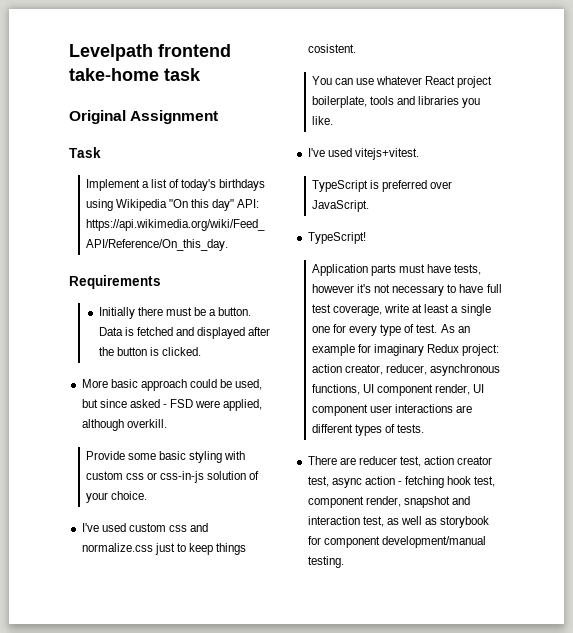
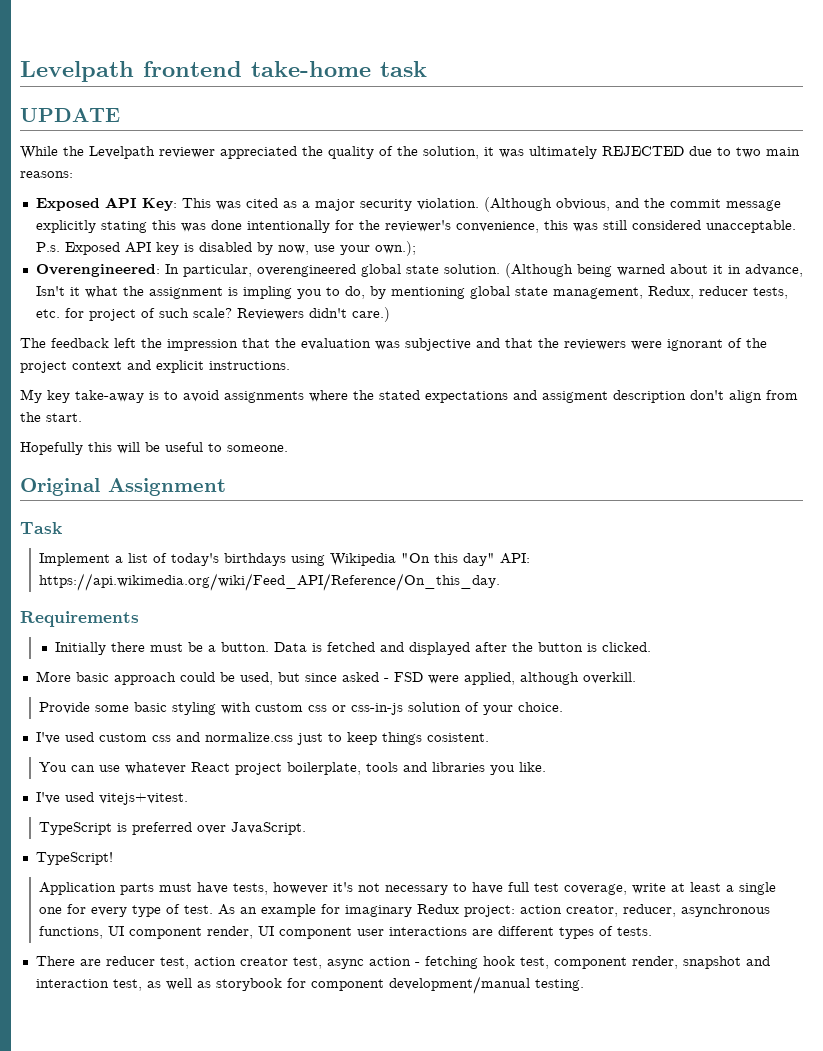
(201, 74) none -> [20,108,120,122] [20,146,800,159] [20,171,73,178] [35,197,781,212] [35,220,796,233] [35,241,416,256] [35,263,803,278] [35,286,788,299] [35,307,390,322] [20,338,767,351] [20,360,290,373] [20,389,798,403] [20,412,82,422] [20,442,288,455] // UPDATE // While the Levelpath reviewer appreciated the quality of the solution, it was ultimately REJECTED due to two main reasons: // Exposed API Key: This was cited as a major security violation. (Although obvious, and the commit message explicitly stating this was done intentionally for the reviewer's convenience, this was still considered unacceptable. P.s. Exposed API key is disabled by now, use your own.); // Overengineered: In particular, overengineered global state solution. (Although being warned about it in advance, Isn't it what the assignment is impling you to do, by mentioning global state management, Redux, reducer tests, etc. for project of such scale? Reviewers didn't care.) // The feedback left the impression that the evaluation was subjective and that the reviewers were ignorant of the project context and explicit instructions. // My key take-away is to avoid assignments where the stated expectations and assigment description don't align from the start. // Hopefully this will be useful to someone.

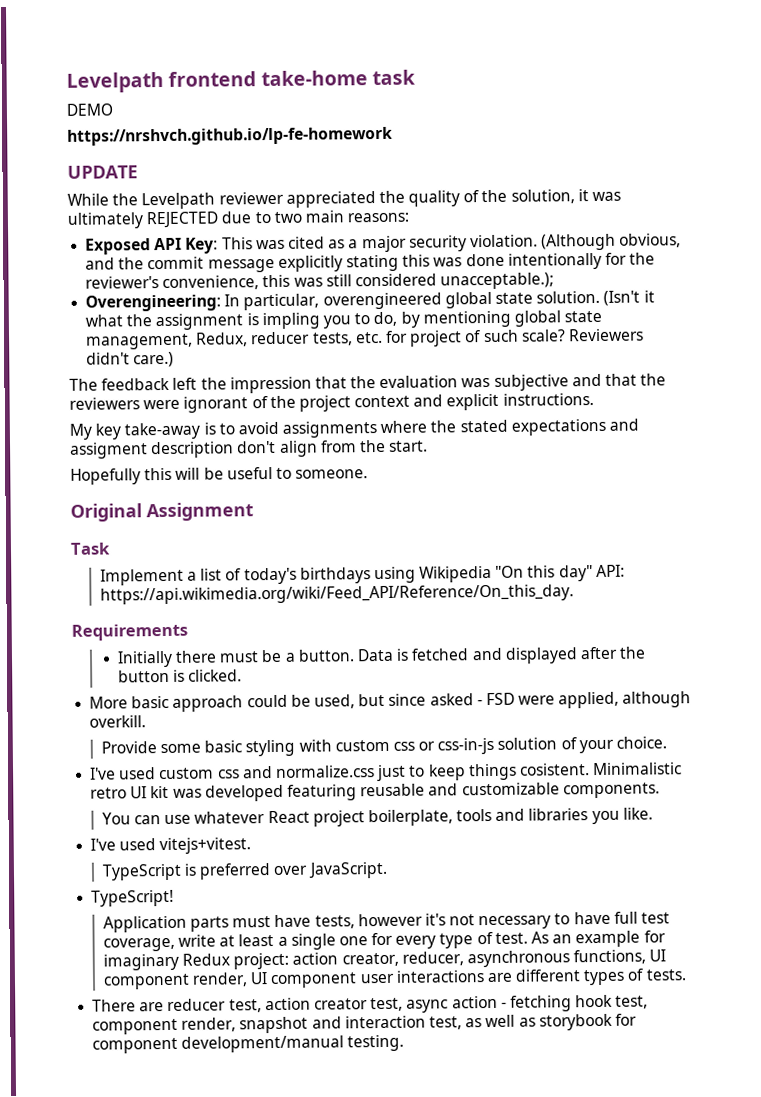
(427, 69) none -> [66,103,113,116] [67,126,393,146] // DEMO // https://nrshvch.github.io/lp-fe-homework
[705,220,796,233] [35,241,416,256] [35,264,160,277] unacceptable. P.s. Exposed API key is disabled by now, use your own.); // Overengineered: -> [440,272,555,290] [85,294,222,312] unacceptable.); // Overengineering:
[504,263,803,278] [35,286,65,296] (Although being warned about it in advance, Isn't -> [603,290,641,306] (Isn't
(489, 737) none -> [592,762,683,776] [90,782,660,802] Minimalistic retro UI kit was developed featuring reusable and customizable components.

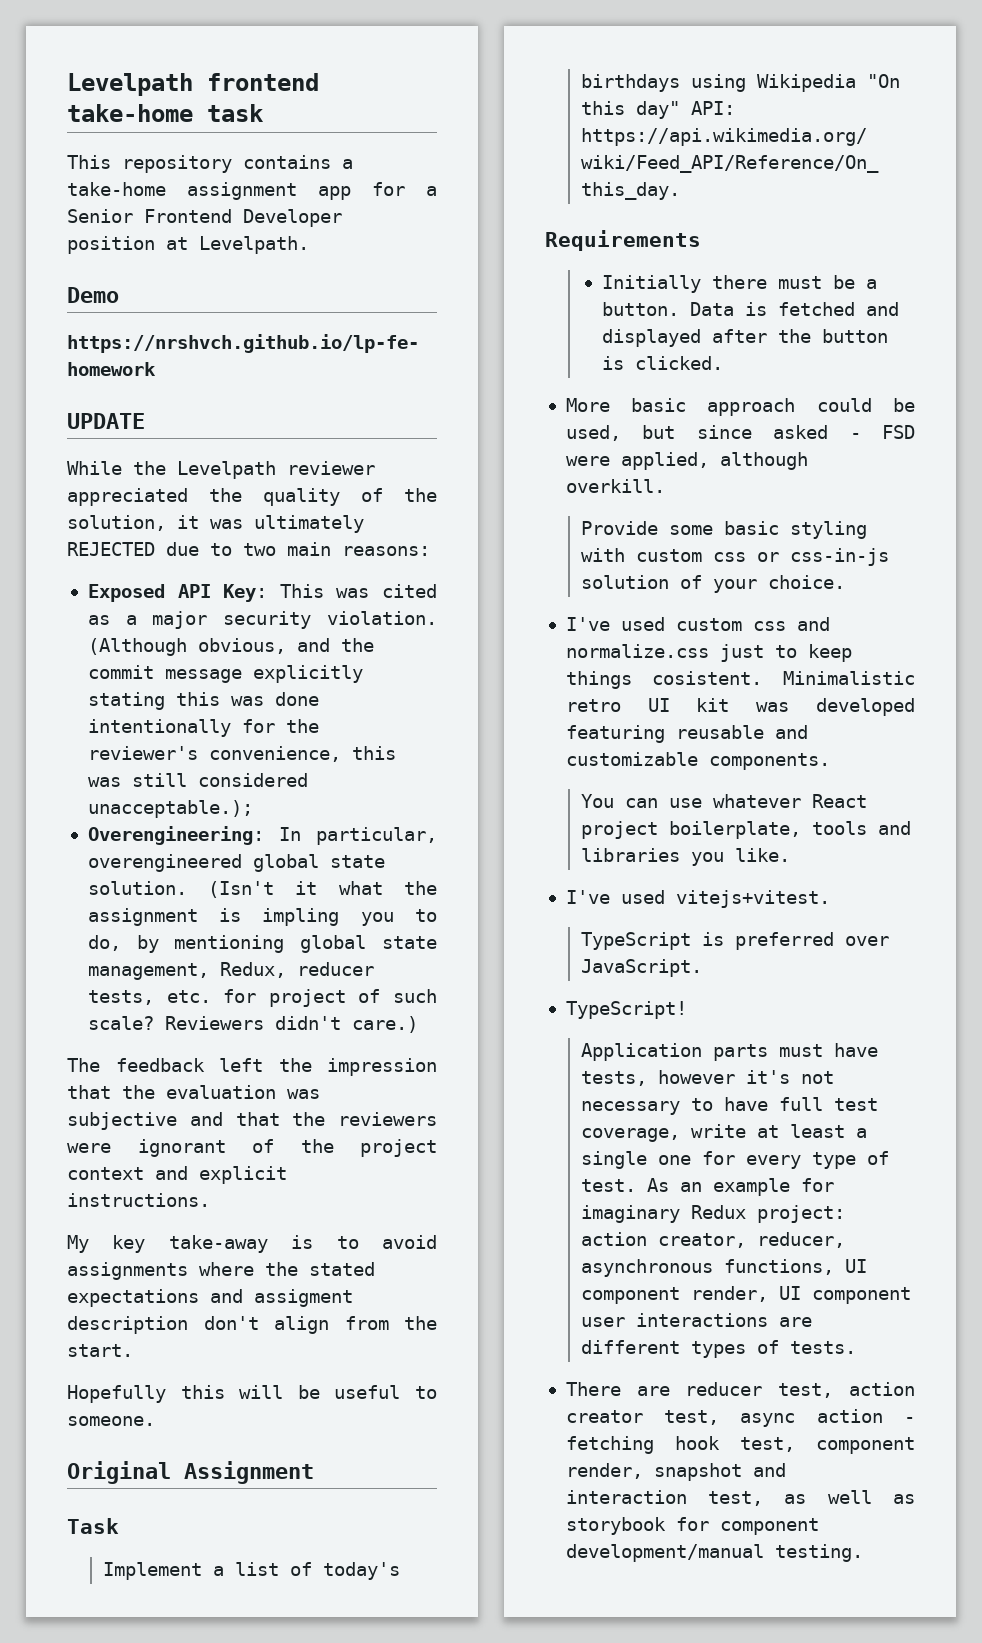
[66,103,113,116] DEMO -> [67,155,353,173] [67,182,437,200] [67,209,342,227] [67,236,309,254] [67,287,119,303] This repository contains a take-home assignment app for a Senior Frontend Developer position at Levelpath. // Demo

